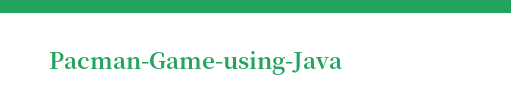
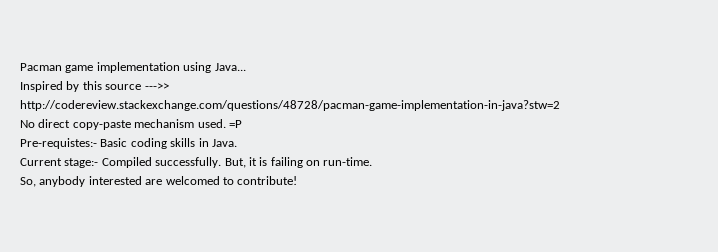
[49,51,343,75] Pacman-Game-using-Java -> [20,62,246,73] [20,81,169,92] [20,100,560,111] [20,119,242,130] [20,138,237,149] [20,157,373,168] [20,176,298,187] Pacman game implementation using Java... // Inspired by this source --->> http://codereview.stackexchange.com/questions/48728/pacman-game-implementation-in-java?stw=2 // No direct copy-paste mechanism used. =P // Pre-requistes:- Basic coding skills in Java. // Current stage:- Compiled successfully. But, it is failing on run-time. // So, anybody interested are welcomed to contribute!

